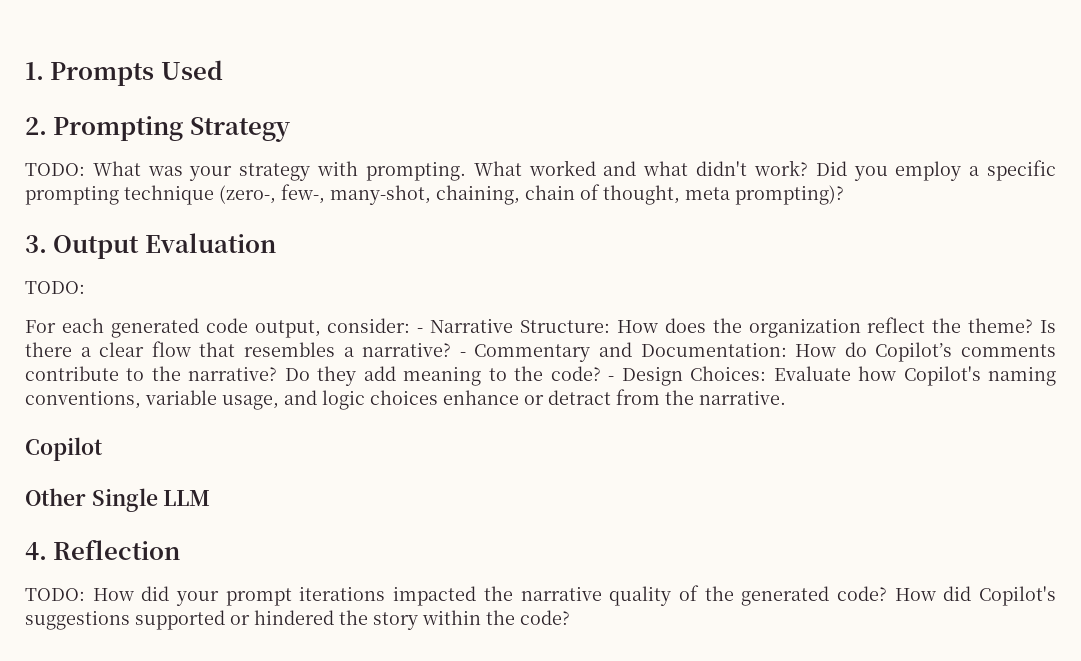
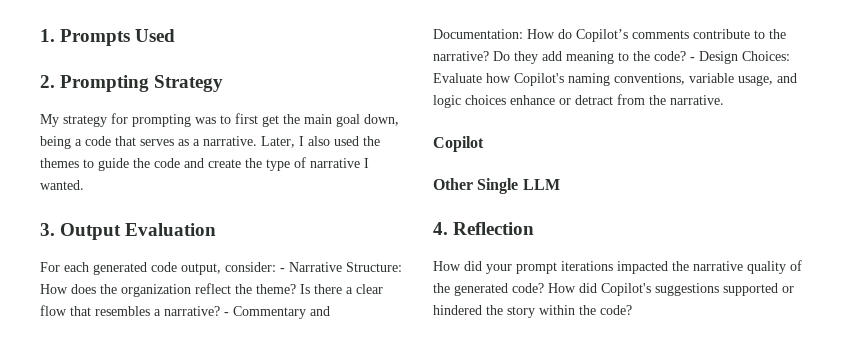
[25,160,1057,181] [25,184,844,205] TODO: What was your strategy with prompting. What worked and what didn't work? Did you employ a specific prompting technique (zero-, few-, many-shot, chaining, chain of thought, meta prompting)? -> [40,113,399,127] [40,136,380,149] [40,157,369,171] [40,180,84,190] My strategy for prompting was to first get the main goal down, being a code that serves as a narrative. Later, I also used the themes to guide the code and create the type of narrative I wanted.
[25,281,85,294] // TODO: -> (217, 229) none
[25,588,85,601] TODO: -> (535, 228) none

